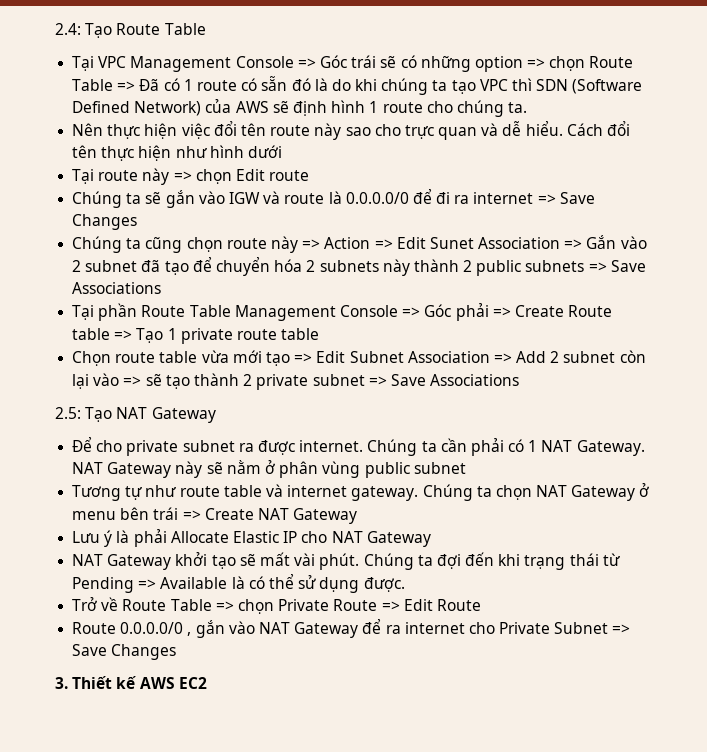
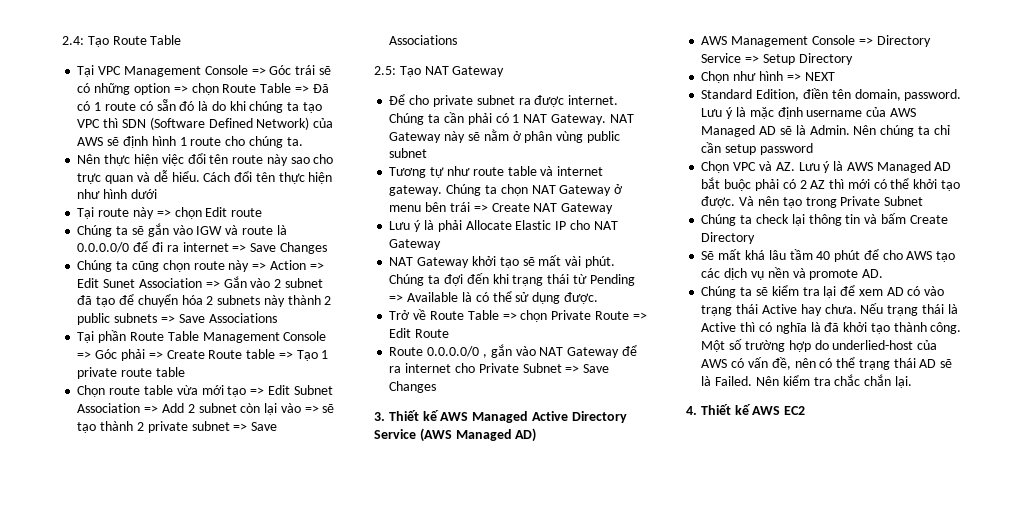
(175, 683) none -> [472,411,627,423] [374,428,537,442] [701,35,931,47] [701,53,853,65] [701,71,835,83] [701,88,962,101] [701,107,916,119] [701,125,950,137] [701,142,813,155] [701,161,952,173] [701,177,960,191] [701,196,924,208] [701,213,948,226] [701,232,756,244] [701,249,956,262] [701,267,884,280] [701,285,945,298] [701,303,958,316] [701,322,962,334] [701,339,938,352] [701,357,953,370] [701,374,912,388] [686,404,781,415] Managed Active Directory Service (AWS Managed AD) // AWS Management Console => Directory Service => Setup Directory // Chọn như hình => NEXT // Standard Edition, điền tên domain, password. Lưu ý là mặc định username của AWS Managed AD sẽ là Admin. Nên chúng ta chỉ cần setup password // Chọn VPC và AZ. Lưu ý là AWS Managed AD bắt buộc phải có 2 AZ thì mới có thể khởi tạo được. Và nên tạo trong Private Subnet // Chúng ta check lại thông tin và bấm Create Directory // Sẽ mất khá lâu tầm 40 phút để cho AWS tạo các dịch vụ nền và promote AD. // Chúng ta sẽ kiểm tra lại để xem AD có vào trạng thái Active hay chưa. Nếu trạng thái là Active thì có nghĩa là đã khởi tạo thành công. Một số trường hợp do underlied-host của AWS có vấn đề, nên có thể trạng thái AD sẽ là Failed. Nên kiểm tra chắc chắn lại. // 4. Thiết kế AWS

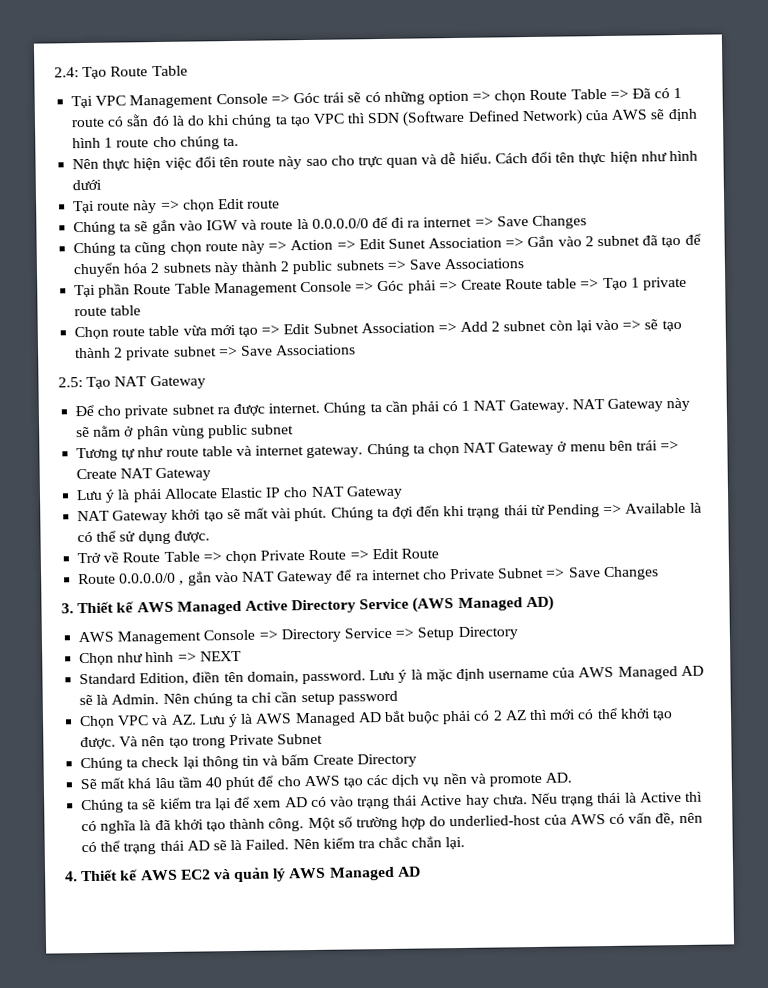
(806, 410) none -> [213,866,421,883] và quản lý AWS Managed AD

